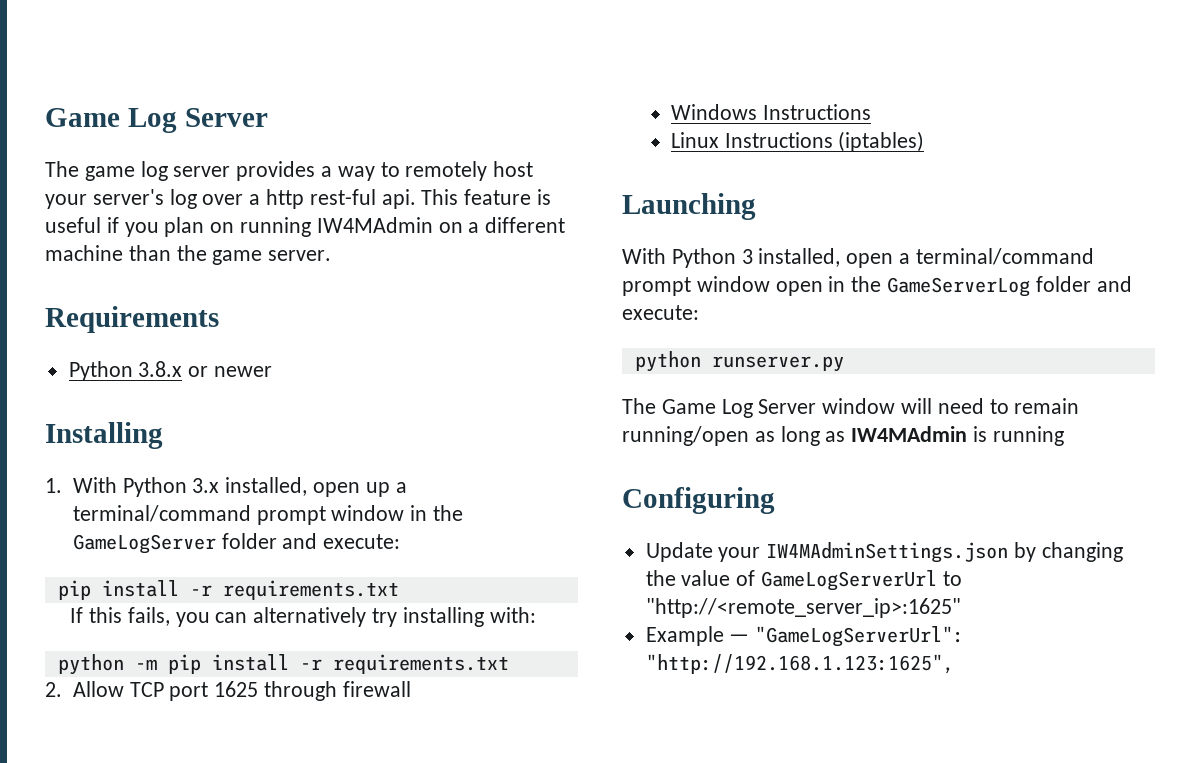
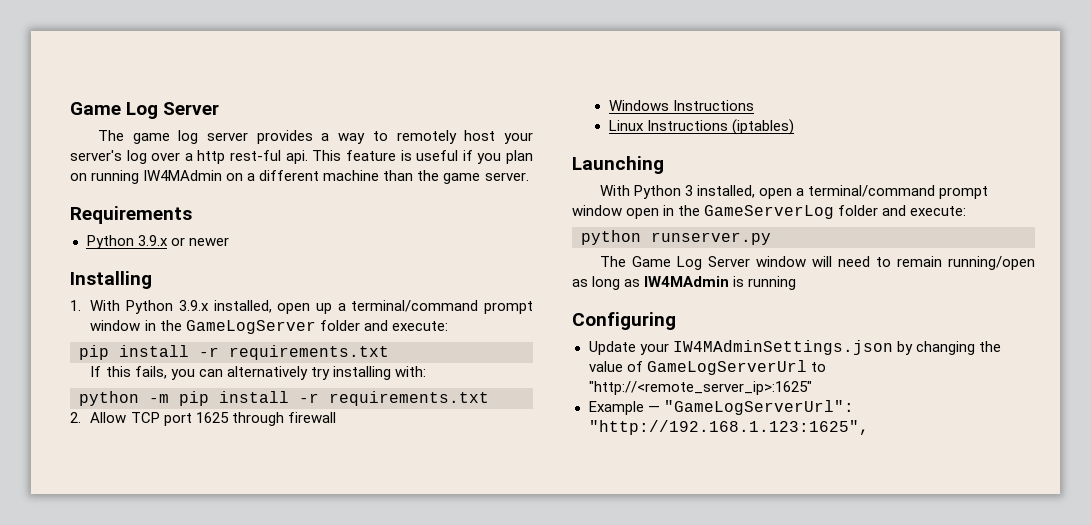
[138,361,183,377] 3.8.x -> [137,235,168,246] 3.9.x
[192,478,220,493] 3.x -> [178,300,209,311] 3.9.x

